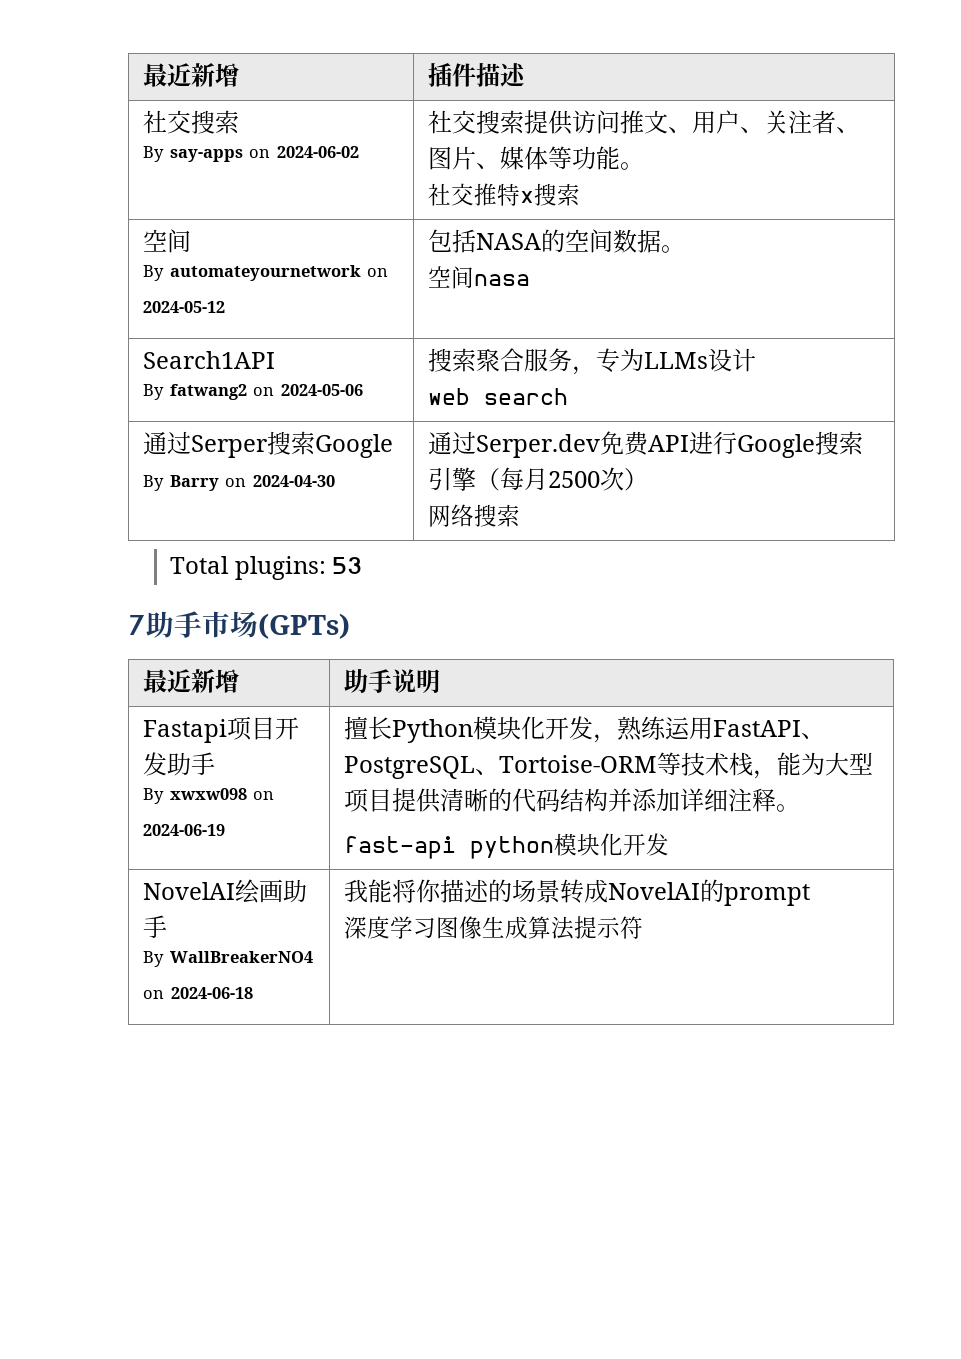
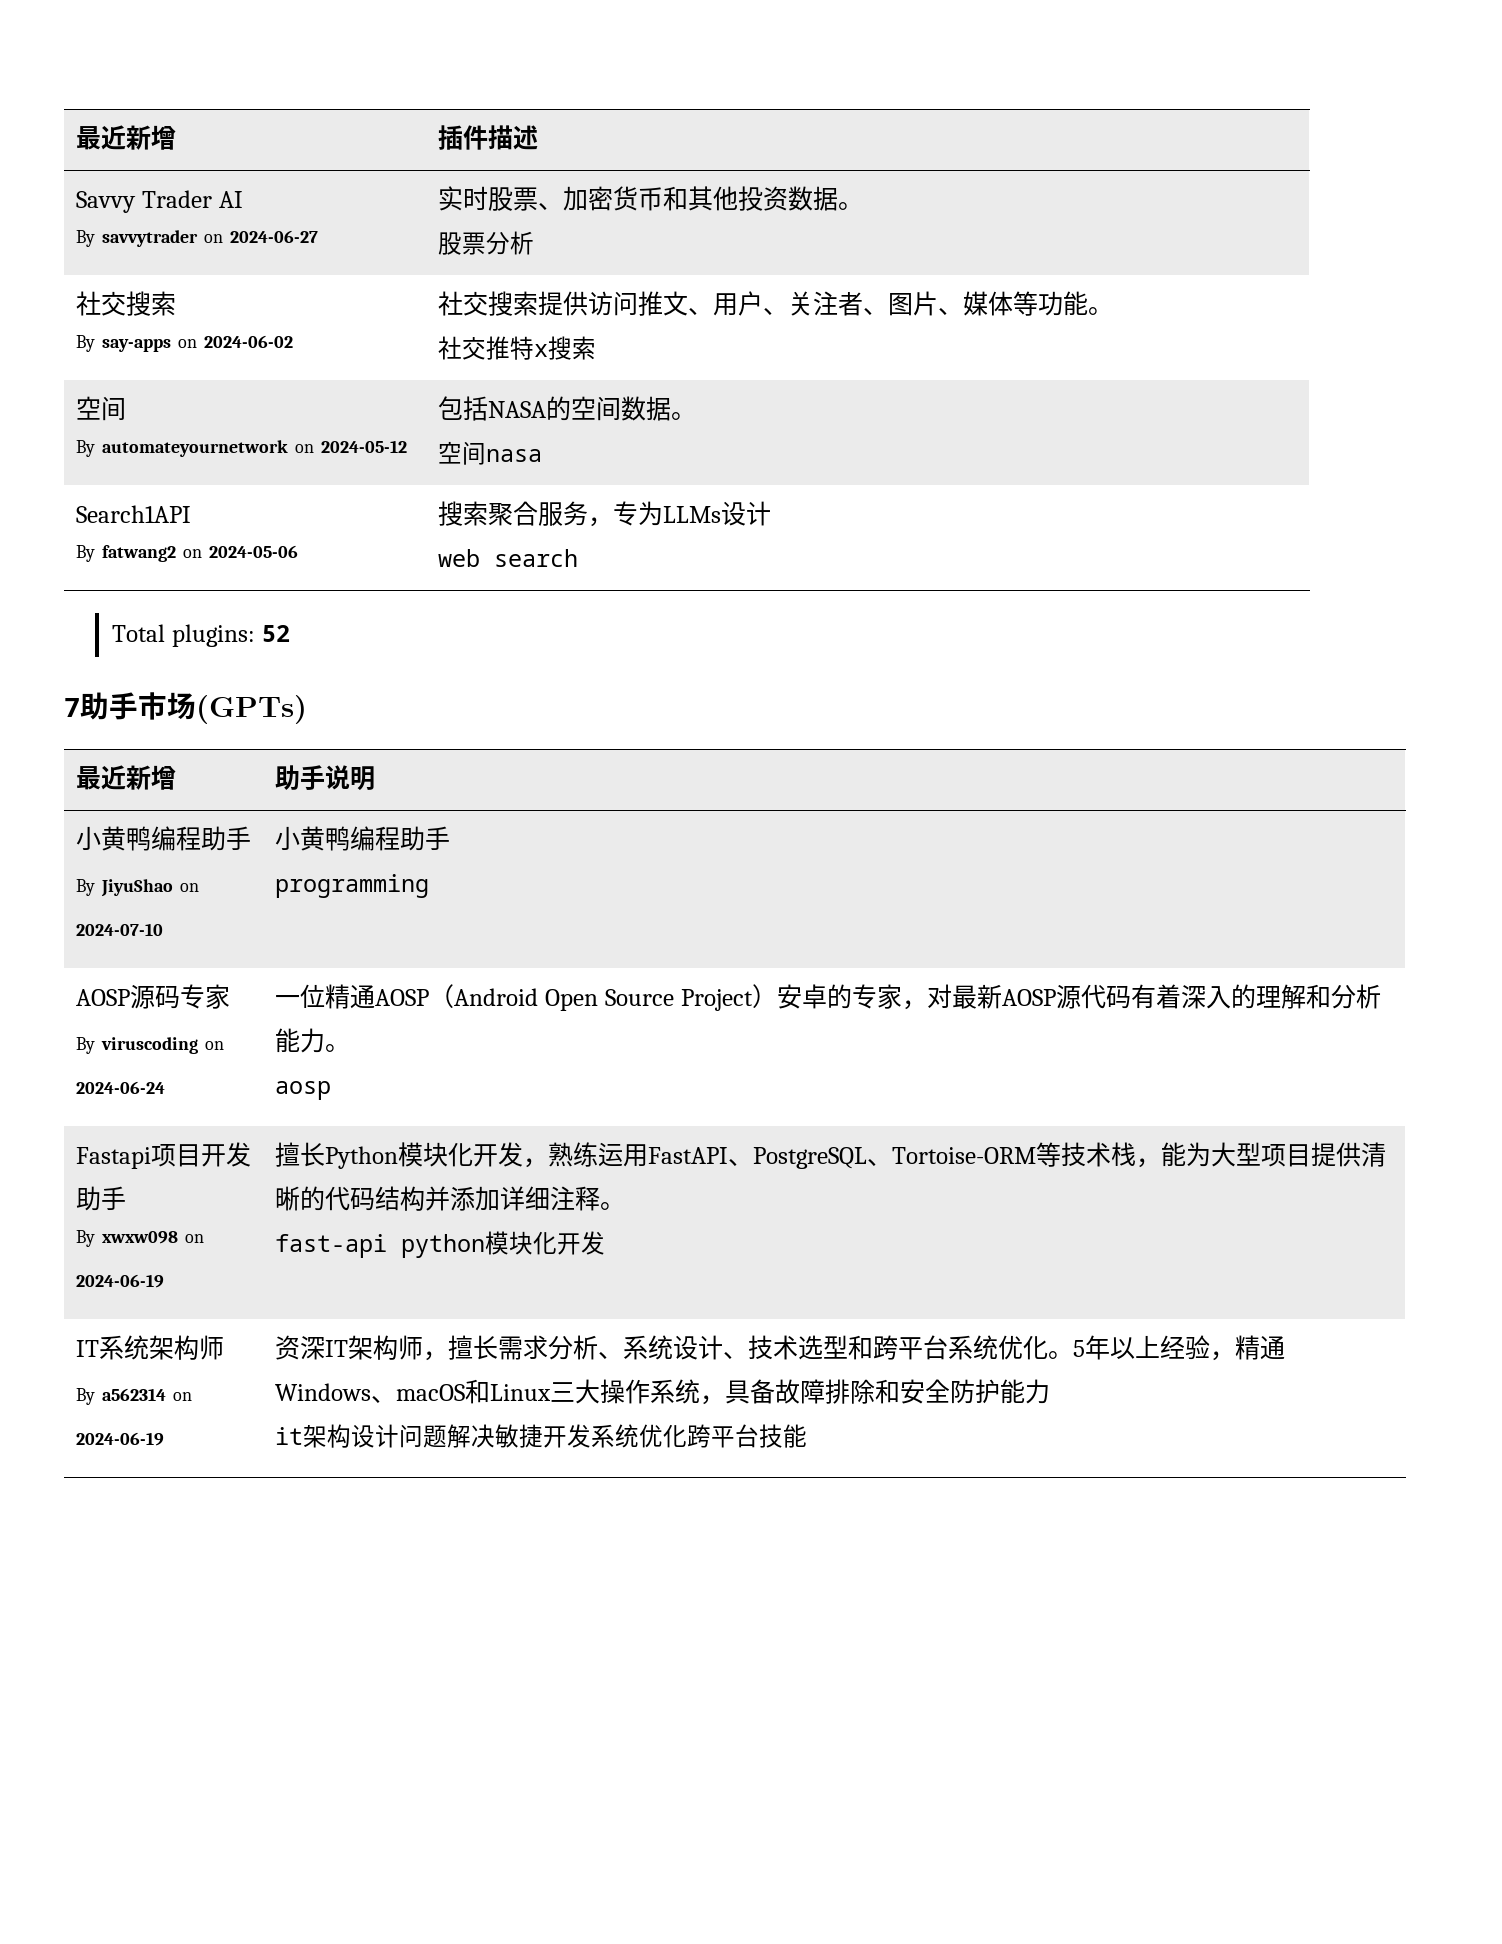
(527, 75) none -> [76,190,243,213] [76,230,318,247] [438,186,864,211] [438,231,535,255] // Savvy Trader AI // By savvytrader on 2024-06-27 | 实时股票、加密货币和其他投资数据。 // 股票分析
[143,431,394,458] [143,475,335,491] [428,431,864,458] [428,467,649,491] [428,504,521,527] // 通过Serper搜索Google // By Barry on 2024-04-30 | 通过Serper.dev免费API进行Google搜索引擎（每月2500次） // 网络搜索 -> (579, 558) none
[332,557,363,574] 53 -> [261,625,290,642] 52
(441, 681) none -> [76,826,252,851] [76,879,199,897] [76,923,164,936] [275,826,451,851] [275,874,430,898] [76,984,231,1009] [76,1037,224,1054] [76,1081,166,1094] [275,984,1381,1011] [275,1028,351,1053] [275,1081,332,1100] // 小黄鸭编程助手 // By JiyuShao on 2024-07-10 | 小黄鸭编程助手 // programming // AOSP源码专家 // By viruscoding on 2024-06-24 | 一位精通AOSP（Android Open Source Project）安卓的专家，对最新AOSP源代码有着深入的理解和分析能力。 // aosp
[143,879,308,904] [143,915,168,938] [143,951,313,967] [143,987,253,999] [344,879,811,906] [344,916,644,940] NovelAI绘画助手 // By WallBreakerNO4 on 2024-06-18 | 我能将你描述的场景转成NovelAI的prompt // 深度学习图像生成算法提示符 -> [76,1335,225,1360] [76,1388,192,1405] [76,1432,165,1446] [275,1335,1286,1361] [275,1379,1051,1405] [275,1424,808,1448] IT系统架构师 // By a562314 on 2024-06-19 | 资深IT架构师，擅长需求分析、系统设计、技术选型和跨平台系统优化。5年以上经验，精通Windows、macOS和Linux三大操作系统，具备故障排除和安全防护能力 // it架构设计问题解决敏捷开发系统优化跨平台技能

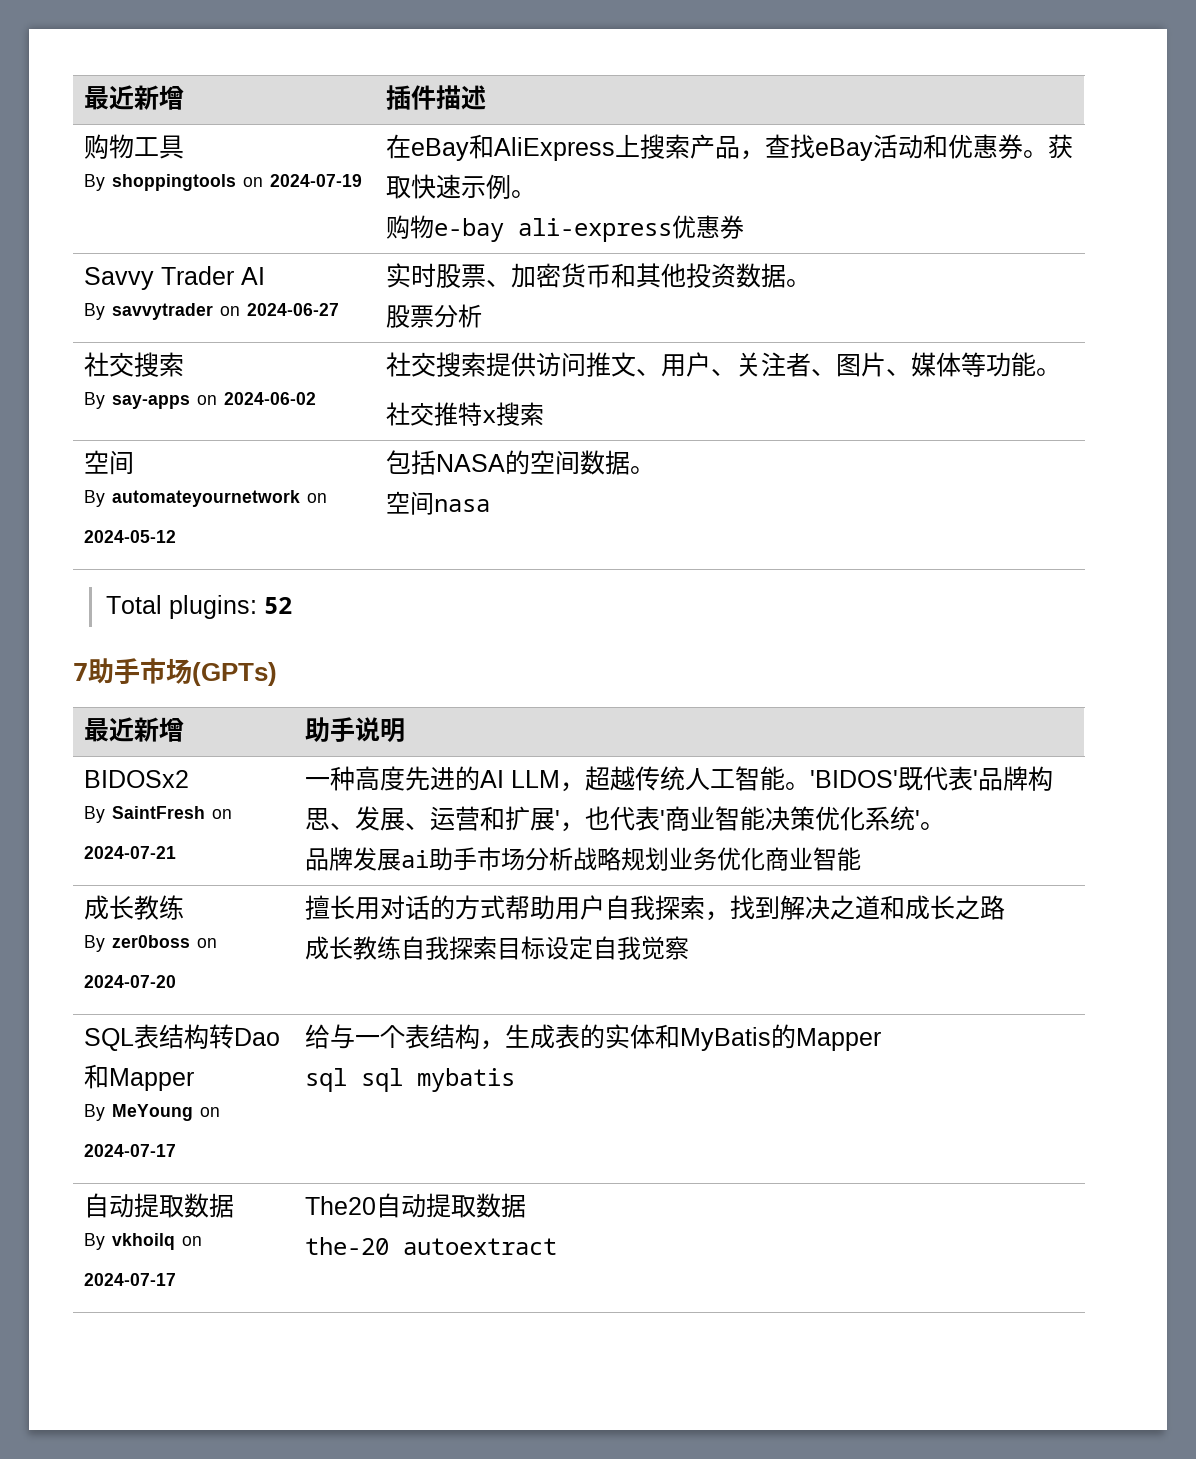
(539, 137) none -> [83,134,184,159] [83,174,362,191] [385,134,1073,161] [385,174,536,199] [385,215,744,242] // 购物工具 // By shoppingtools on 2024-07-19 | 在eBay和AliExpress上搜索产品，查找eBay活动和优惠券。获取快速示例。 // 购物e-bay ali-express优惠券
[76,505,192,523] [76,545,298,562] [438,501,772,527] [438,549,579,567] // Search1API // By fatwang2 on 2024-05-06 | 搜索聚合服务，专为LLMs设计 // web search -> (490, 505) none
[76,826,252,851] [76,879,199,897] [76,923,164,936] [275,826,451,851] [275,874,430,898] [76,984,231,1009] [76,1037,224,1054] [76,1081,166,1094] [275,984,1381,1011] [275,1028,351,1053] [275,1081,332,1100] [76,1142,252,1169] [76,1186,127,1211] [76,1230,204,1247] [76,1274,165,1288] [275,1142,1387,1169] [275,1186,626,1211] [275,1231,606,1258] [76,1335,225,1360] [76,1388,192,1405] [76,1432,165,1446] [275,1335,1286,1361] [275,1379,1051,1405] [275,1424,808,1448] 小黄鸭编程助手 // By JiyuShao on 2024-07-10 | 小黄鸭编程助手 // programming // AOSP源码专家 // By viruscoding on 2024-06-24 | 一位精通AOSP（Android Open Source Project）安卓的专家，对最新AOSP源代码有着深入的理解和分析能力。 // aosp // Fastapi项目开发助手 // By xwxw098 on 2024-06-19 | 擅长Python模块化开发，熟练运用FastAPI、PostgreSQL、Tortoise-ORM等技术栈，能为大型项目提供清晰的代码结构并添加详细注释。 // fast-api python模块化开发 // IT系统架构师 // By a562314 on 2024-06-19 | 资深IT架构师，擅长需求分析、系统设计、技术选型和跨平台系统优化。5年以上经验，精通Windows、macOS和Linux三大操作系统，具备故障排除和安全防护能力 // it架构设计问题解决敏捷开发系统优化跨平台技能 -> [83,770,189,788] [83,806,232,823] [83,846,176,859] [304,766,1053,792] [304,806,945,832] [304,847,861,871] [83,895,184,920] [83,935,217,952] [83,975,176,988] [304,895,1005,921] [304,936,689,960] [83,1024,280,1051] [83,1064,194,1091] [83,1104,220,1121] [83,1144,176,1157] [304,1024,881,1051] [304,1068,515,1092] [83,1193,234,1218] [83,1233,202,1250] [83,1273,176,1286] [304,1193,526,1218] [304,1237,557,1255] BIDOSx2 // By SaintFresh on 2024-07-21 | 一种高度先进的AI LLM，超越传统人工智能。'BIDOS'既代表'品牌构思、发展、运营和扩展'，也代表'商业智能决策优化系统'。 // 品牌发展ai助手市场分析战略规划业务优化商业智能 // 成长教练 // By zer0boss on 2024-07-20 | 擅长用对话的方式帮助用户自我探索，找到解决之道和成长之路 // 成长教练自我探索目标设定自我觉察 // SQL表结构转Dao和Mapper // By MeYoung on 2024-07-17 | 给与一个表结构，生成表的实体和MyBatis的Mapper // sql sql mybatis // 自动提取数据 // By vkhoilq on 2024-07-17 | The20自动提取数据 // the-20 autoextract

